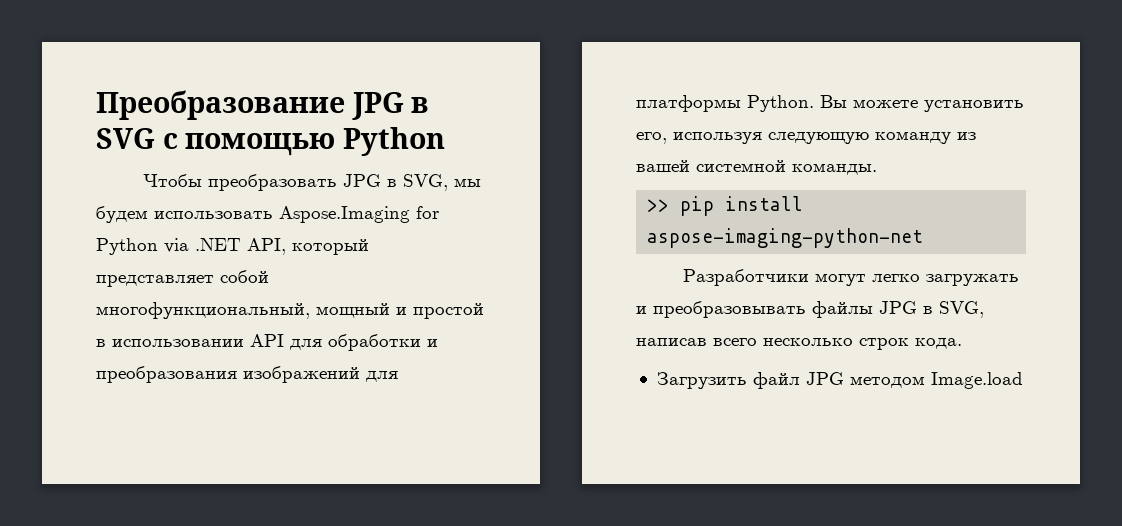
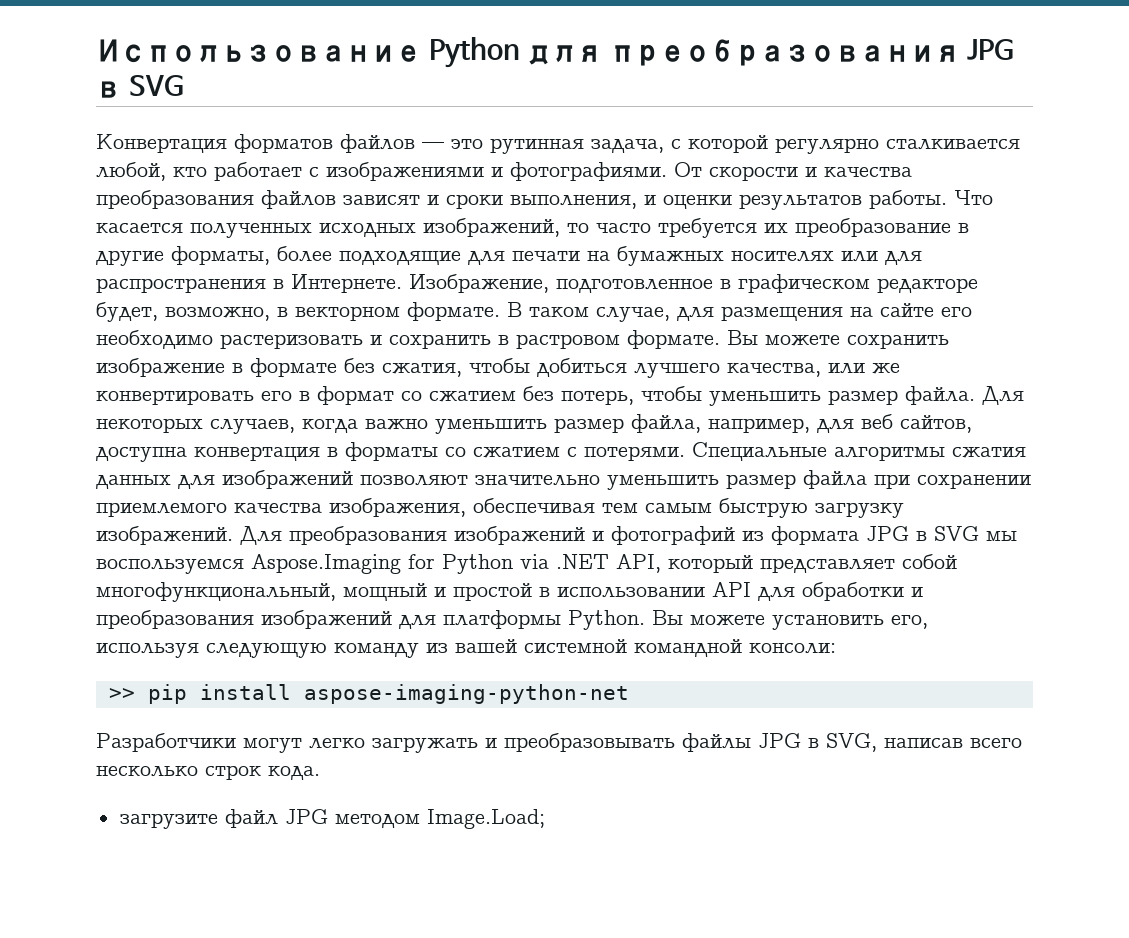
[96,90,430,120] [96,127,446,156] [142,174,481,191] [96,206,273,223] Преобразование JPG в SVG с помощью Python // Чтобы преобразовать JPG в SVG, мы будем использовать -> [96,37,1015,68] [96,75,184,98] [96,134,1020,154] [96,162,912,181] [96,190,993,210] [96,218,969,238] [96,246,922,266] [96,274,978,293] [96,302,972,322] [96,330,949,349] [96,358,900,378] [96,386,1024,406] [96,414,972,434] [96,442,1026,462] [96,470,1031,490] [96,498,904,518] [96,526,1017,545] [96,559,244,574] Использование Python для преобразования JPG в SVG // Конвертация форматов файлов — это рутинная задача, с которой регулярно сталкивается любой, кто работает с изображениями и фотографиями. От скорости и качества преобразования файлов зависят и сроки выполнения, и оценки результатов работы. Что касается полученных исходных изображений, то часто требуется их преобразование в другие форматы, более подходящие для печати на бумажных носителях или для распространения в Интернете. Изображение, подготовленное в графическом редакторе будет, возможно, в векторном формате. В таком случае, для размещения на сайте его необходимо растеризовать и сохранить в растровом формате. Вы можете сохранить изображение в формате без сжатия, чтобы добиться лучшего качества, или же конвертировать его в формат со сжатием без потерь, чтобы уменьшить размер файла. Для некоторых случаев, когда важно уменьшить размер файла, например, для веб сайтов, доступна конвертация в форматы со сжатием с потерями. Специальные алгоритмы сжатия данных для изображений позволяют значительно уменьшить размер файла при сохранении приемлемого качества изображения, обеспечивая тем самым быструю загрузку изображений. Для преобразования изображений и фотографий из формата JPG в SVG мы воспользуемся
[792,163,877,175] команды. -> [634,639,836,657] командной консоли:
[656,372,747,389] Загрузить -> [119,813,218,829] загрузите
[930,372,1023,389] Image.load -> [426,809,545,829] Image.Load;

